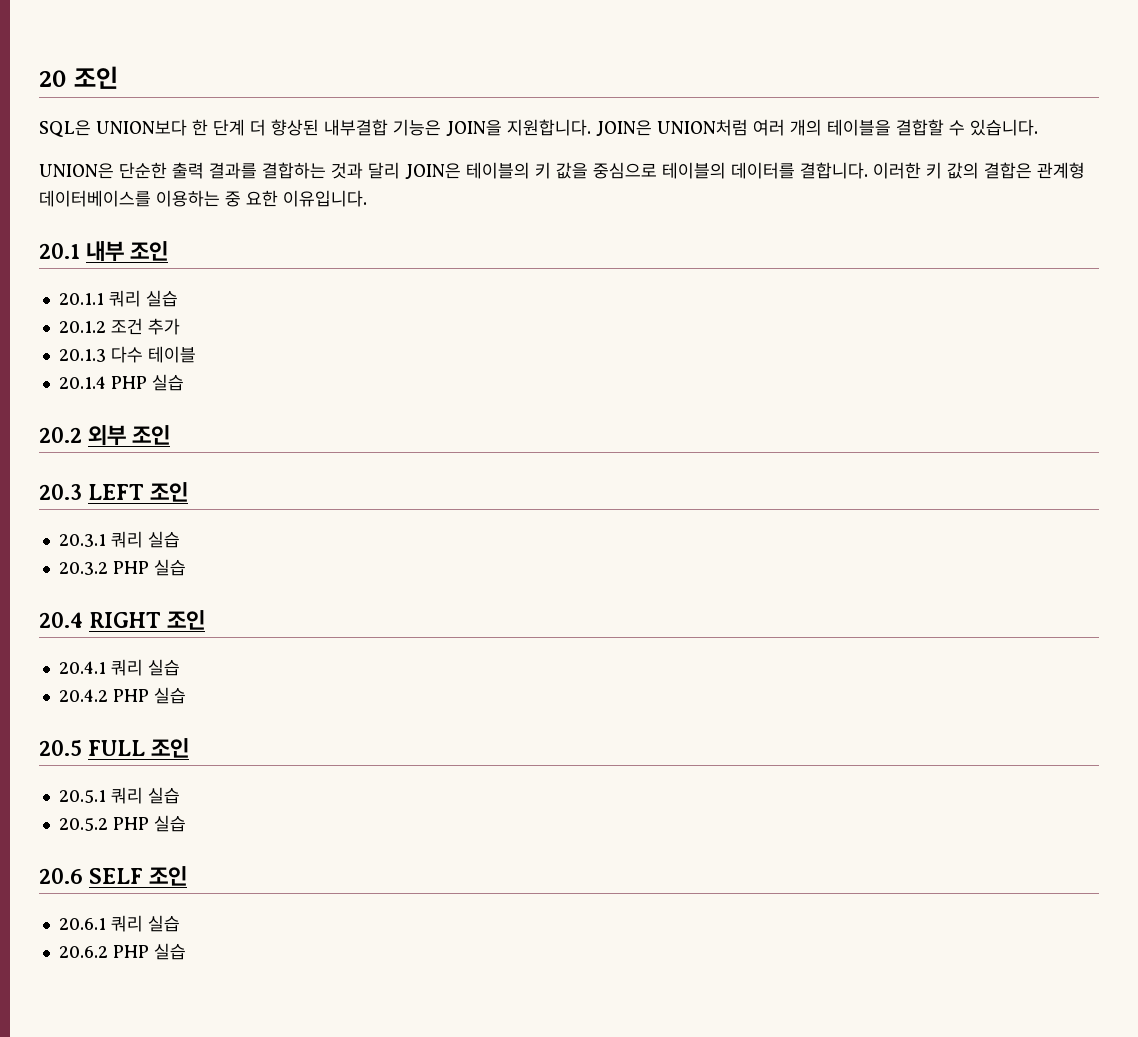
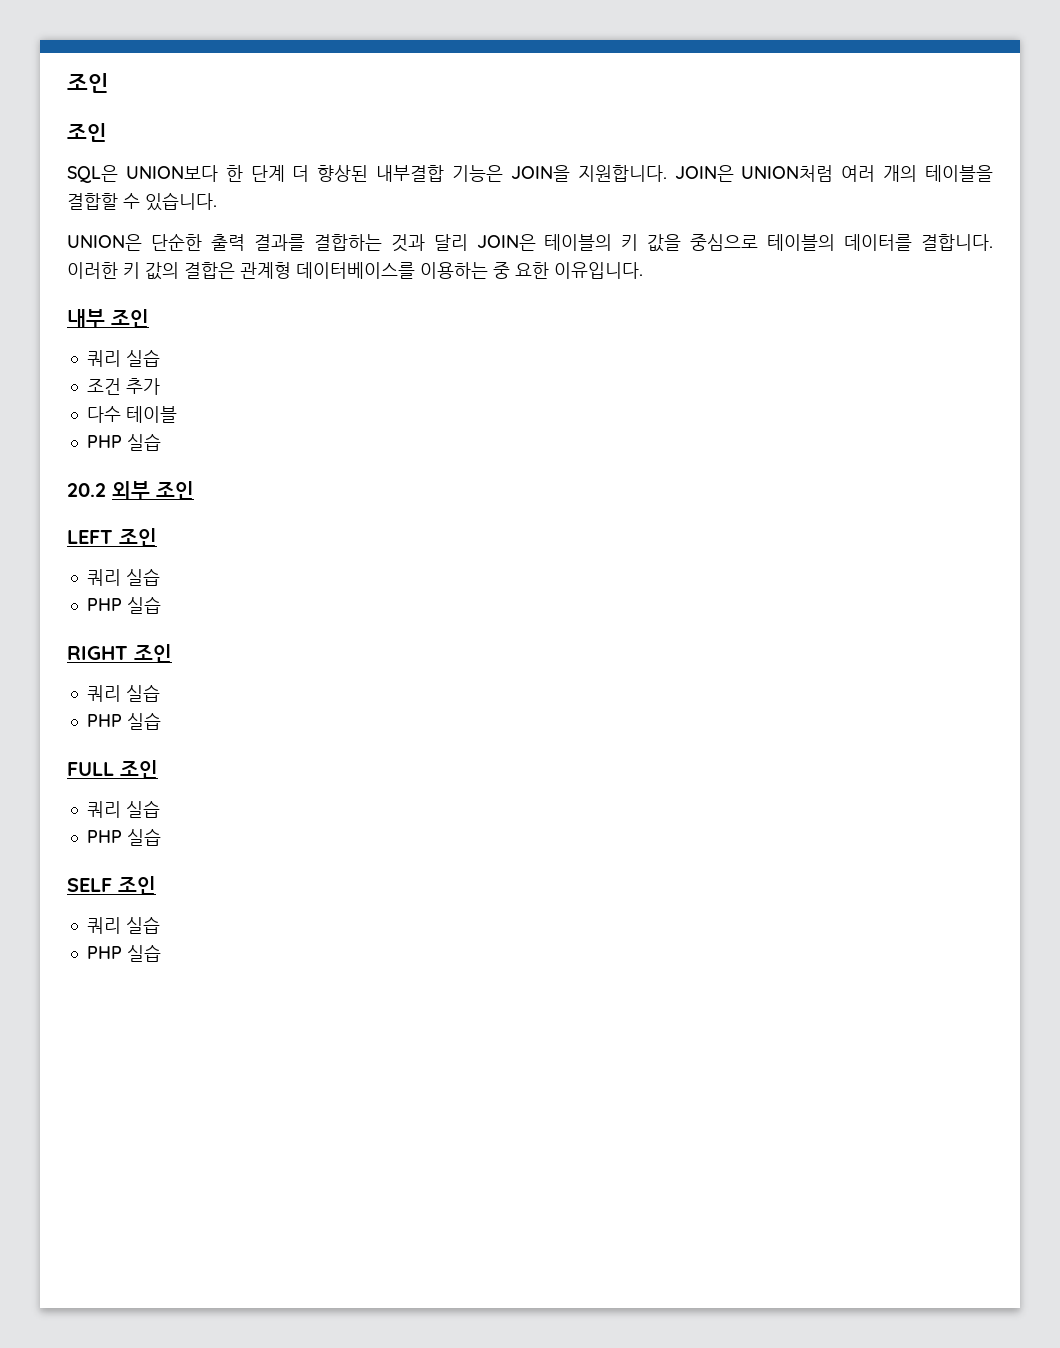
[39,70,67,87] 20 -> [67,73,109,93] 조인 //
[39,243,80,259] 20.1 -> (643, 270) none
[58,290,178,307] [58,321,106,333] 20.1.1 쿼리 실습 // 20.1.2 -> [86,349,160,367] 쿼리 실습 //
[58,349,106,362] 20.1.3 -> (160, 386) none
[58,376,106,389] 20.1.4 -> (177, 414) none
[39,484,82,500] 20.3 -> (194, 490) none
[58,531,180,548] [58,559,186,576] [39,612,83,628] 20.3.1 쿼리 실습 // 20.3.2 PHP 실습 // 20.4 -> [86,568,160,586] [86,596,161,614] 쿼리 실습 // PHP 실습 //
[58,659,180,676] [58,687,186,704] [39,740,82,756] 20.4.1 쿼리 실습 // 20.4.2 PHP 실습 // 20.5 -> [86,684,160,702] [86,712,161,730] 쿼리 실습 // PHP 실습 //
[58,787,180,804] [58,815,186,832] [39,868,83,884] 20.5.1 쿼리 실습 // 20.5.2 PHP 실습 // 20.6 -> [86,800,160,818] [86,828,161,846] 쿼리 실습 // PHP 실습 //
[58,915,180,932] [58,946,108,958] 20.6.1 쿼리 실습 // 20.6.2 -> [86,916,160,934] 쿼리 실습 //

